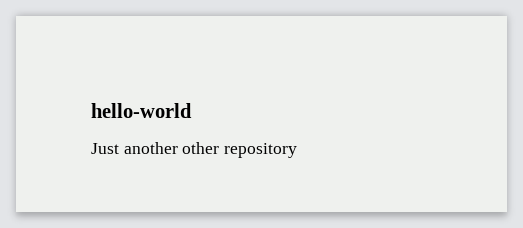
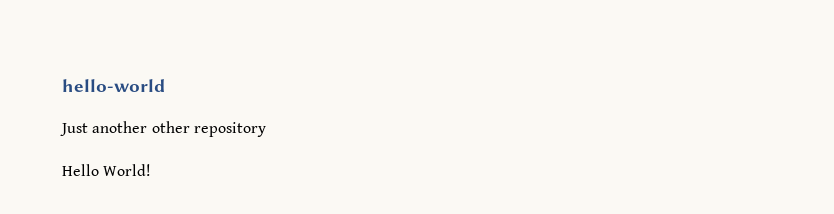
(298, 150) none -> [62,164,152,176] // Hello World!

